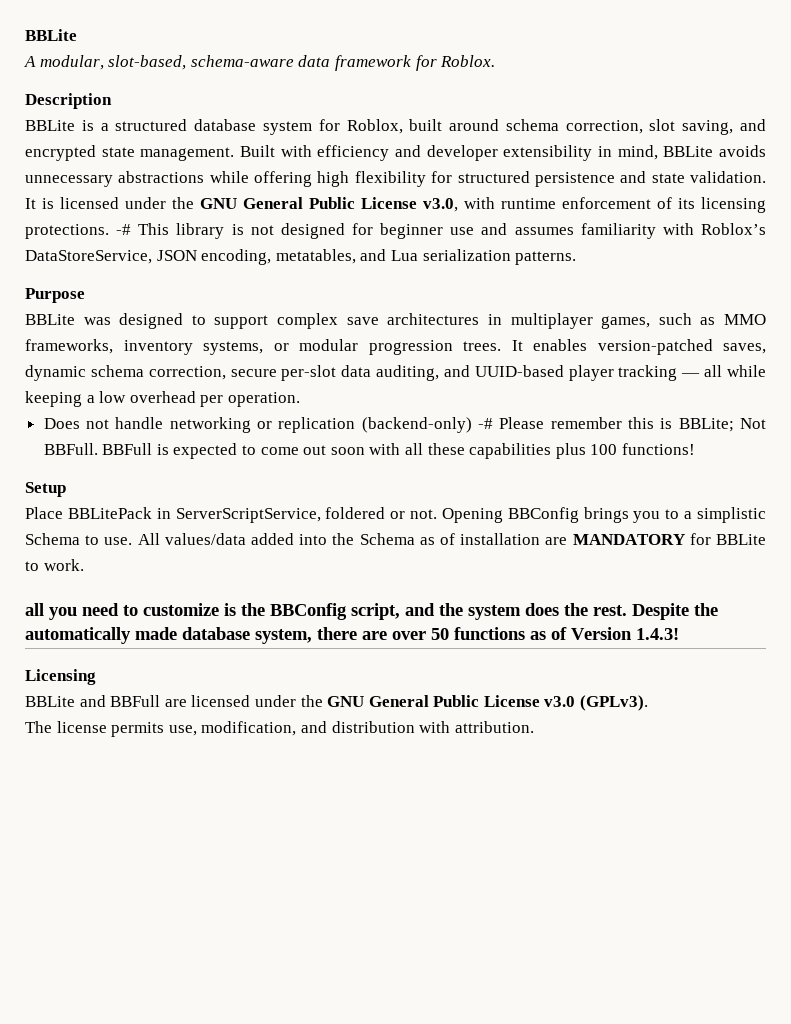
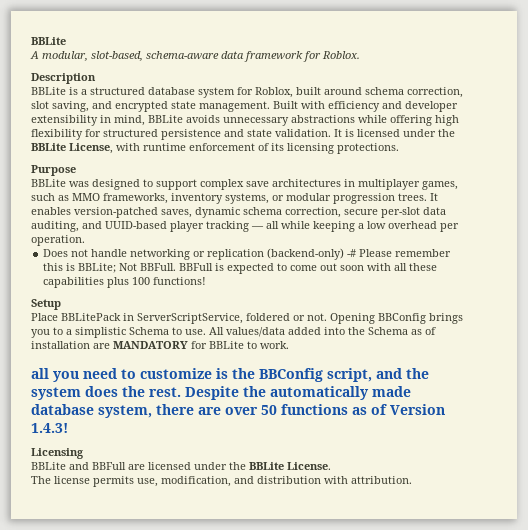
[200,197,458,212] GNU General Public License v3.0, -> [31,143,113,154] BBLite License,
[116,223,766,239] [25,249,577,265] -# This library is not designed for beginner use and assumes familiarity with Roblox’s DataStoreService, JSON encoding, metatables, and Lua serialization patterns. -> (399, 148) none
[327,695,649,711] GNU General Public License v3.0 (GPLv3). -> [249,462,331,470] BBLite License.

